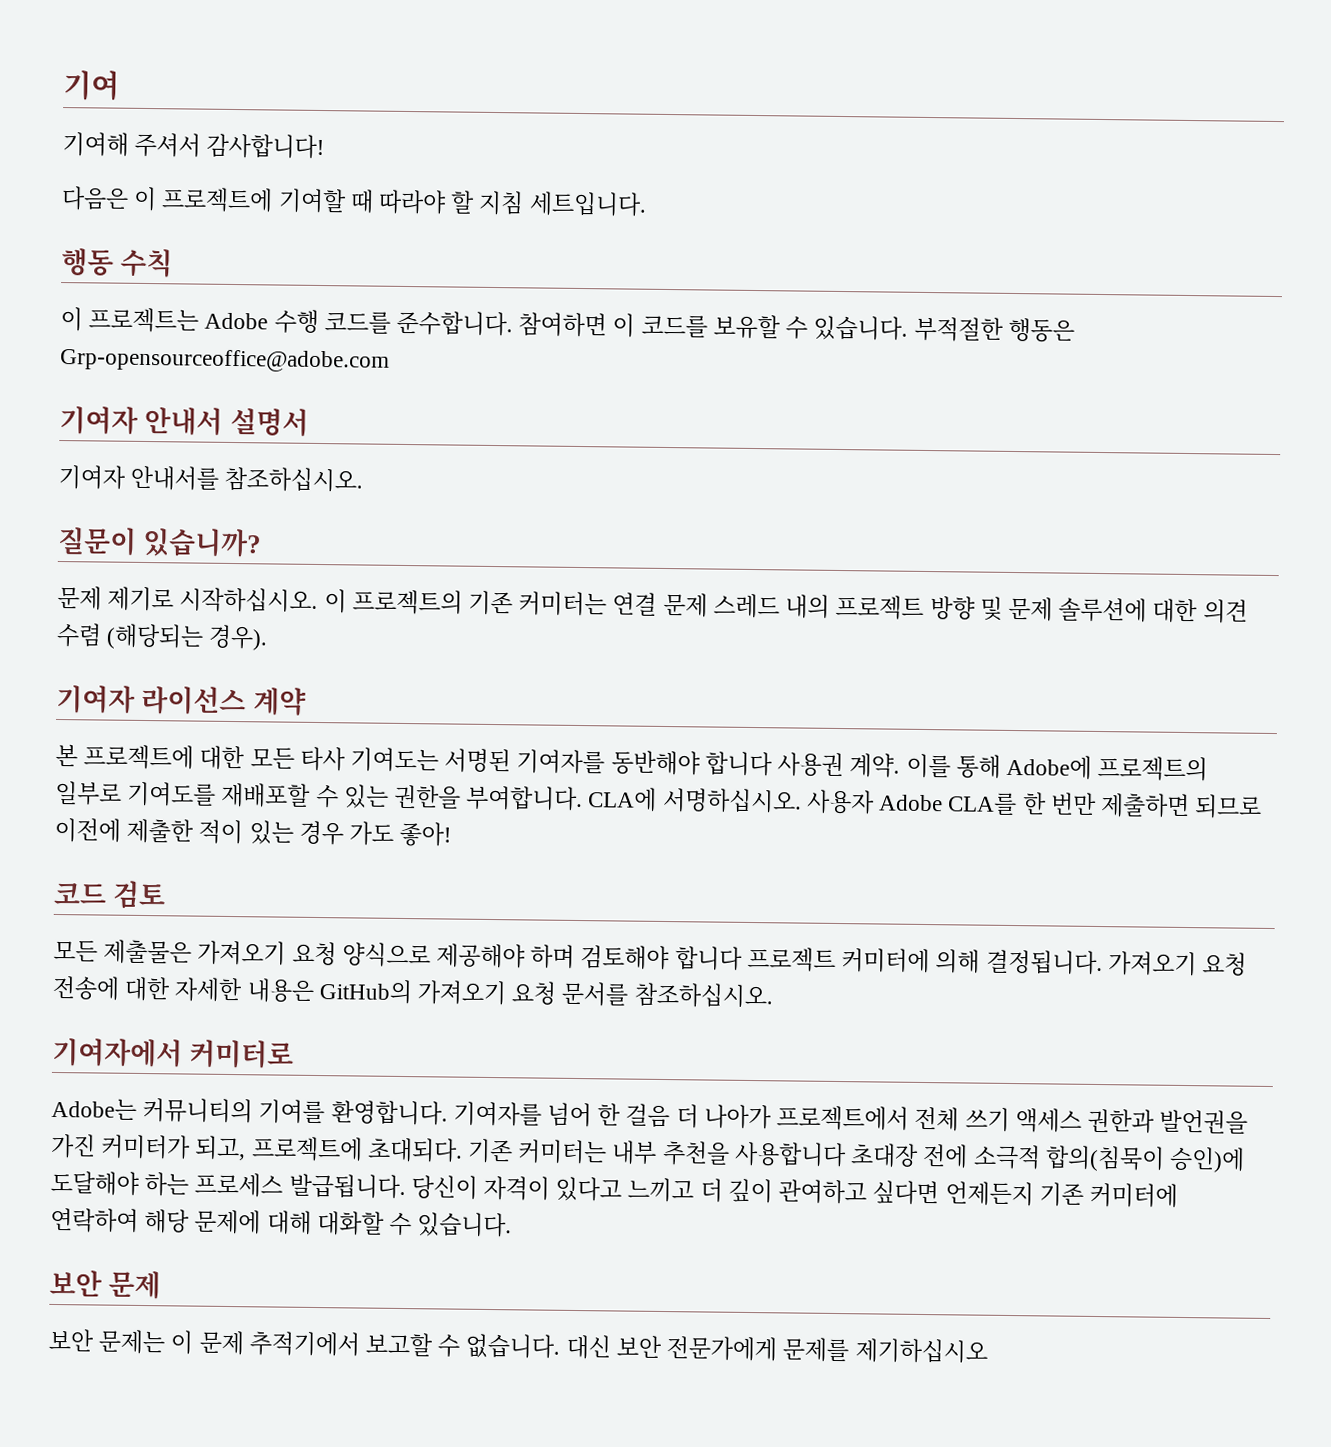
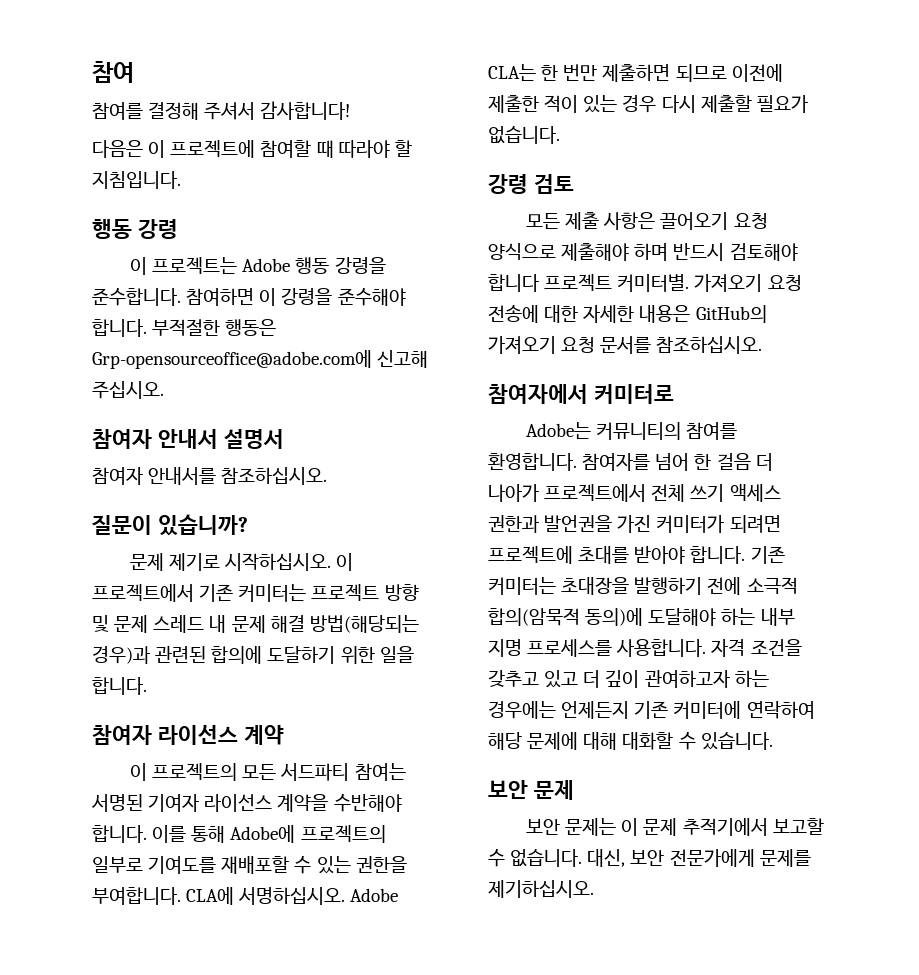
[63,70,120,101] [62,132,129,157] 기여 // 기여해 -> [92,61,134,83] [92,102,200,120] 참여 // 참여를 결정해
[277,188,347,214] 기여할 -> [260,140,312,158] 참여할
[478,190,647,217] [61,248,174,278] 지침 세트입니다. // 행동 수칙 -> [92,171,181,189] [92,219,178,239] 지침입니다. // 행동 강령
[273,309,391,334] 수행 코드를 -> [295,257,386,274] 행동 강령을
[640,314,1075,343] [60,348,390,373] [59,405,139,435] 코드를 보유할 수 있습니다. 부적절한 행동은 Grp-opensourceoffice@adobe.com // 기여자 -> [281,288,406,306] [92,319,277,337] [92,350,429,369] [92,381,164,399] [92,429,152,449] 강령을 준수해야 합니다. 부적절한 행동은 Grp-opensourceoffice@adobe.com에 신고해 주십시오. // 참여자
[58,464,126,490] 기여자 -> [92,467,143,485] 참여자
[351,589,1248,624] [56,622,269,651] [56,684,307,716] [55,743,901,778] 프로젝트의 기존 커미터는 연결 문제 스레드 내의 프로젝트 방향 및 문제 솔루션에 대한 의견 수렴 (해당되는 경우). // 기여자 라이선스 계약 // 본 프로젝트에 대한 모든 타사 기여도는 서명된 기여자를 동반해야 합니다 사용권 계약. -> [92,584,419,602] [92,615,419,633] [92,646,414,664] [92,677,147,695] [92,724,284,745] [130,763,406,781] [91,794,402,812] [92,825,147,843] 프로젝트에서 기존 커미터는 프로젝트 방향 및 문제 스레드 내 문제 해결 방법(해당되는 경우)과 관련된 합의에 도달하기 위한 일을 합니다. // 참여자 라이선스 계약 // 이 프로젝트의 모든 서드파티 참여는 서명된 기여자 라이선스 계약을 수반해야 합니다.
[805,789,1018,816] 사용자 Adobe CLA를 -> [350,888,399,902] [488,64,536,81] Adobe CLA는
[349,821,453,847] [53,880,167,910] [53,939,1103,976] 가도 좋아! // 코드 검토 // 모든 제출물은 가져오기 요청 양식으로 제공해야 하며 검토해야 합니다 프로젝트 커미터에 의해 결정됩니다. -> [661,95,808,113] [488,126,560,144] [488,174,574,194] [526,212,768,230] [488,243,798,261] [488,274,690,292] 다시 제출할 필요가 없습니다. // 강령 검토 // 모든 제출 사항은 끌어오기 요청 양식으로 제출해야 하며 반드시 검토해야 합니다 프로젝트 커미터별.
[52,1037,183,1068] 기여자에서 -> [488,384,588,404] 참여자에서
[258,1099,542,1127] 기여를 환영합니다. 기여자를 -> [686,422,738,440] [488,453,651,471] 참여를 환영합니다. 참여자를
[194,1135,1245,1173] [50,1170,940,1206] 되고, 프로젝트에 초대되다. 기존 커미터는 내부 추천을 사용합니다 초대장 전에 소극적 합의(침묵이 승인)에 도달해야 하는 프로세스 발급됩니다. 당신이 자격이 있다고 느끼고 더 깊이 관여하고 싶다면 -> [729,515,781,533] [488,546,785,564] [488,577,798,595] [488,608,795,626] [488,639,802,657] [488,670,769,688] [488,701,556,719] 되려면 프로젝트에 초대를 받아야 합니다. 기존 커미터는 초대장을 발행하기 전에 소극적 합의(암묵적 동의)에 도달해야 하는 내부 지명 프로세스를 사용합니다. 자격 조건을 갖추고 있고 더 깊이 관여하고자 하는 경우에는
[565,1334,611,1360] 대신 -> [587,849,626,867] 대신,
[854,1338,988,1364] 제기하십시오 -> [488,880,594,898] 제기하십시오.

